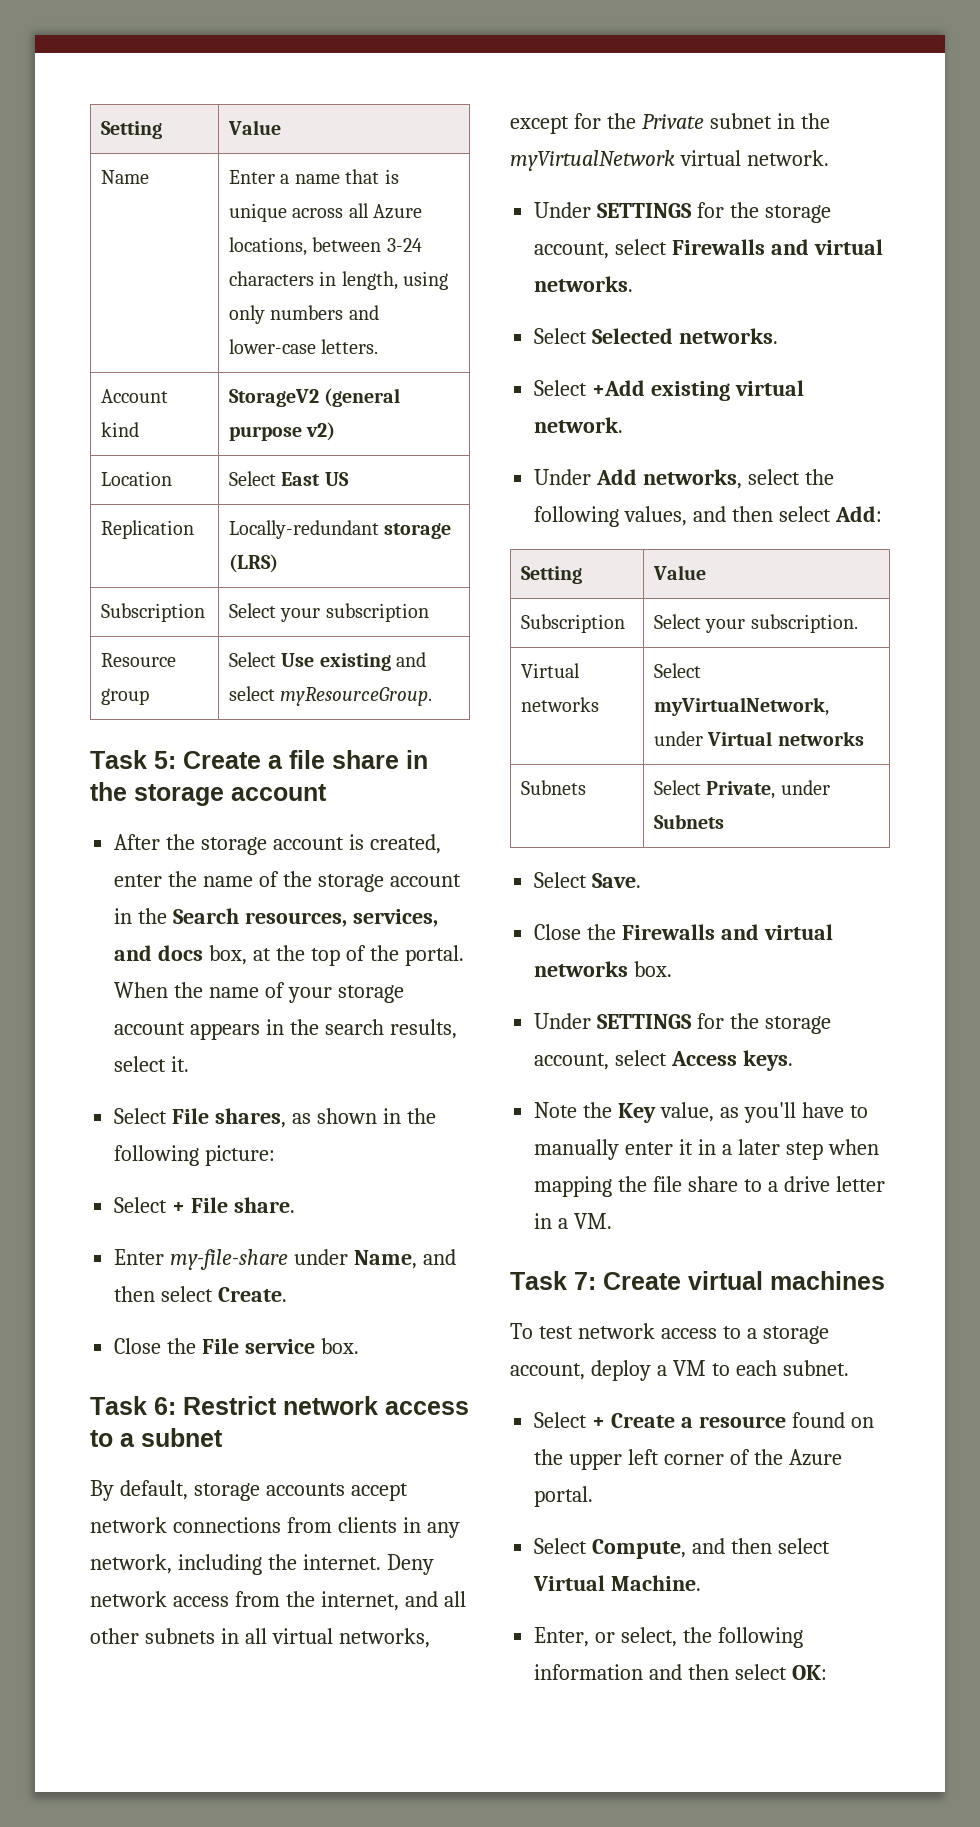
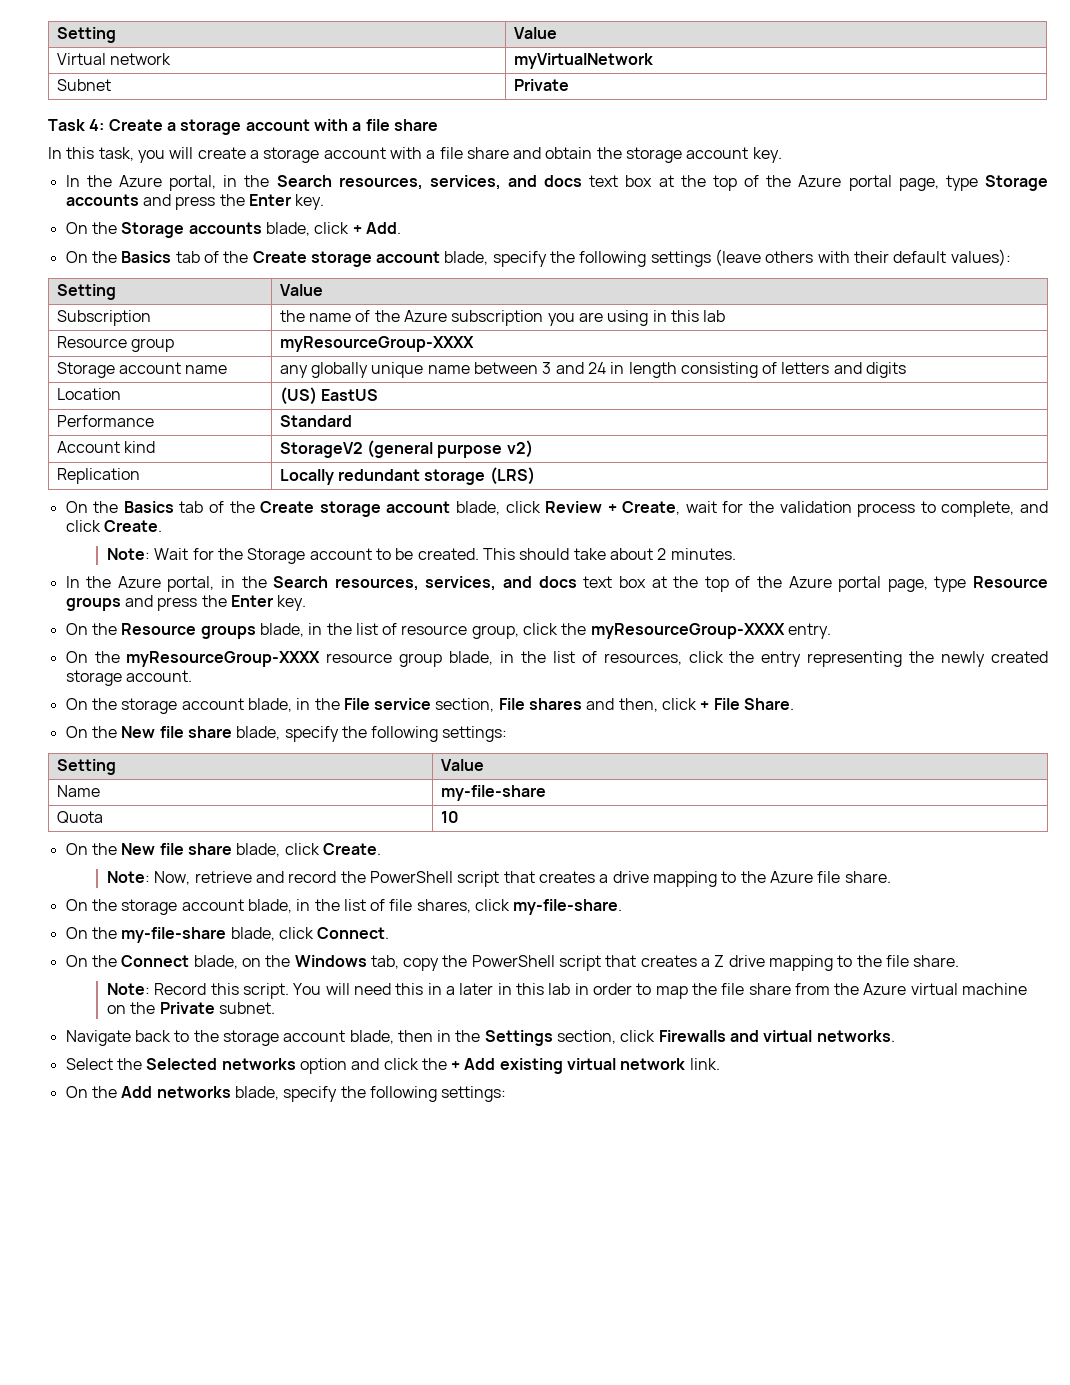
[100,121,162,139] [227,120,281,135] [100,170,149,184] [228,169,399,184] [228,203,423,222] [228,237,422,256] [228,271,449,290] [228,305,379,324] [228,339,379,354] Setting | Value // Name | Enter a name that is unique across all Azure locations, between 3-24 characters in length, using only numbers and lower-case letters. -> [56,27,116,43] [513,27,557,39] [56,53,171,65] [513,53,653,69] [56,79,111,91] [513,79,569,91] [48,119,438,135] [48,147,782,163] [65,175,1048,191] [65,194,325,210] [65,222,401,238] [65,249,1011,267] [56,284,116,300] [279,284,323,296] [56,310,151,326] [279,310,726,326] [56,336,174,352] [279,336,474,352] [56,362,228,378] [279,362,907,378] [56,388,121,400] [279,387,378,405] [56,415,154,427] [279,415,352,427] Setting | Value // Virtual network | myVirtualNetwork // Subnet | Private // Task 4: Create a storage account with a file share // In this task, you will create a storage account with a file share and obtain the storage account key. // In the Azure portal, in the Search resources, services, and docs text box at the top of the Azure portal page, type Storage accounts and press the Enter key. // On the Storage accounts blade, click + Add. // On the Basics tab of the Create storage account blade, specify the following settings (leave others with their default values): // Setting | Value // Subscription | the name of the Azure subscription you are using in this lab // Resource group | myResourceGroup-XXXX // Storage account name | any globally unique name between 3 and 24 in length consisting of letters and digits // Location | (US) EastUS // Performance | Standard
[100,471,172,486] [228,471,349,486] // Location | Select East US -> (533, 449) none
[228,520,379,539] Locally-redundant -> [279,469,420,485] Locally redundant
[100,603,205,622] [228,603,429,622] [100,653,176,667] [100,688,149,705] [228,652,427,671] [228,686,433,706] [90,750,428,769] [90,782,327,806] [114,834,441,855] [114,871,461,892] [114,908,438,927] [114,945,464,966] [114,982,404,1003] [114,1019,457,1040] [114,1056,190,1072] [114,1108,436,1128] [114,1145,276,1166] [114,1197,296,1213] [114,1249,456,1270] [114,1286,288,1302] [114,1338,359,1354] [90,1396,469,1415] [90,1428,223,1447] [90,1480,408,1501] [90,1517,460,1538] [90,1554,434,1575] [90,1591,466,1611] [90,1628,430,1648] [510,113,830,134] [510,150,829,171] [534,202,831,223] [534,239,668,259] // Subscription | Select your subscription // Resource group | Select Use existing and select myResourceGroup. // Task 5: Create a file share in the storage account // After the storage account is created, enter the name of the storage account in the Search resources, services, and docs box, at the top of the portal. When the name of your storage account appears in the search results, select it. // Select File shares, as shown in the following picture: // Select + File share. // Enter my-file-share under Name, and then select Create. // Close the File service box. // Task 6: Restrict network access to a subnet // By default, storage accounts accept network connections from clients in any network, including the internet. Deny network access from the internet, and all other subnets in all virtual networks, except for the Private subnet in the myVirtualNetwork virtual network. // Under SETTINGS for the storage account, select -> [65,501,1049,517] [65,520,162,532] [107,548,736,564] [65,576,1049,592] [65,595,307,611] [65,623,832,639] [65,651,1048,667] [65,670,192,686] [65,698,795,714] [65,726,508,742] [56,759,116,775] [440,759,484,771] [56,785,100,797] [440,785,546,801] [56,811,103,824] [440,811,459,823] [65,843,381,857] [107,871,891,887] [65,899,623,915] [65,927,390,943] [65,955,960,971] [107,983,1028,999] [107,1002,276,1014] [65,1030,656,1046] // On the Basics tab of the Create storage account blade, click Review + Create, wait for the validation process to complete, and click Create. // Note: Wait for the Storage account to be created. This should take about 2 minutes. // In the Azure portal, in the Search resources, services, and docs text box at the top of the Azure portal page, type Resource groups and press the Enter key. // On the Resource groups blade, in the list of resource group, click the myResourceGroup-XXXX entry. // On the myResourceGroup-XXXX resource group blade, in the list of resources, click the entry representing the newly created storage account. // On the storage account blade, in the File service section, File shares and then, click + File Share. // On the New file share blade, specify the following settings: // Setting | Value // Name | my-file-share // Quota | 10 // On the New file share blade, click Create. // Note: Now, retrieve and record the PowerShell script that creates a drive mapping to the Azure file share. // On the storage account blade, in the list of file shares, click my-file-share. // On the my-file-share blade, click Connect. // On the Connect blade, on the Windows tab, copy the PowerShell script that creates a Z drive mapping to the file share. // Note: Record this script. You will need this in a later in this lab in order to map the file share from the Azure virtual machine on the Private subnet. // Navigate back to the storage account blade, then in the Settings section, click
[592,328,779,344] [534,380,805,401] [534,417,624,433] [534,469,834,489] [534,506,882,527] [520,566,582,584] [652,565,706,580] [520,614,625,633] [653,614,858,633] [520,663,580,678] [520,697,599,712] [653,663,701,678] [653,697,829,716] [653,731,864,746] [520,780,586,795] [653,780,830,799] [653,814,724,829] [534,872,642,888] [534,924,833,940] [534,961,673,977] [534,1013,831,1034] [534,1050,794,1071] [534,1102,868,1123] [534,1139,879,1160] [534,1176,885,1197] [534,1213,613,1229] [510,1271,885,1290] [510,1323,829,1344] [510,1360,849,1381] [534,1412,874,1428] [534,1449,842,1470] [534,1486,594,1507] [534,1538,830,1559] [533,1575,702,1591] [534,1627,803,1648] [534,1664,827,1680] Selected networks. // Select +Add existing virtual network. // Under Add networks, select the following values, and then select Add: // Setting | Value // Subscription | Select your subscription. // Virtual networks | Select myVirtualNetwork, under Virtual networks // Subnets | Select Private, under Subnets // Select Save. // Close the Firewalls and virtual networks box. // Under SETTINGS for the storage account, select Access keys. // Note the Key value, as you'll have to manually enter it in a later step when mapping the file share to a drive letter in a VM. // Task 7: Create virtual machines // To test network access to a storage account, deploy a VM to each subnet. // Select + Create a resource found on the upper left corner of the Azure portal. // Select Compute, and then select Virtual Machine. // Enter, or select, the following information and then select OK: -> [116,1058,720,1074] [65,1086,507,1102] the Selected networks option and click the + Add existing virtual network link. // On the Add networks blade, specify the following settings:

